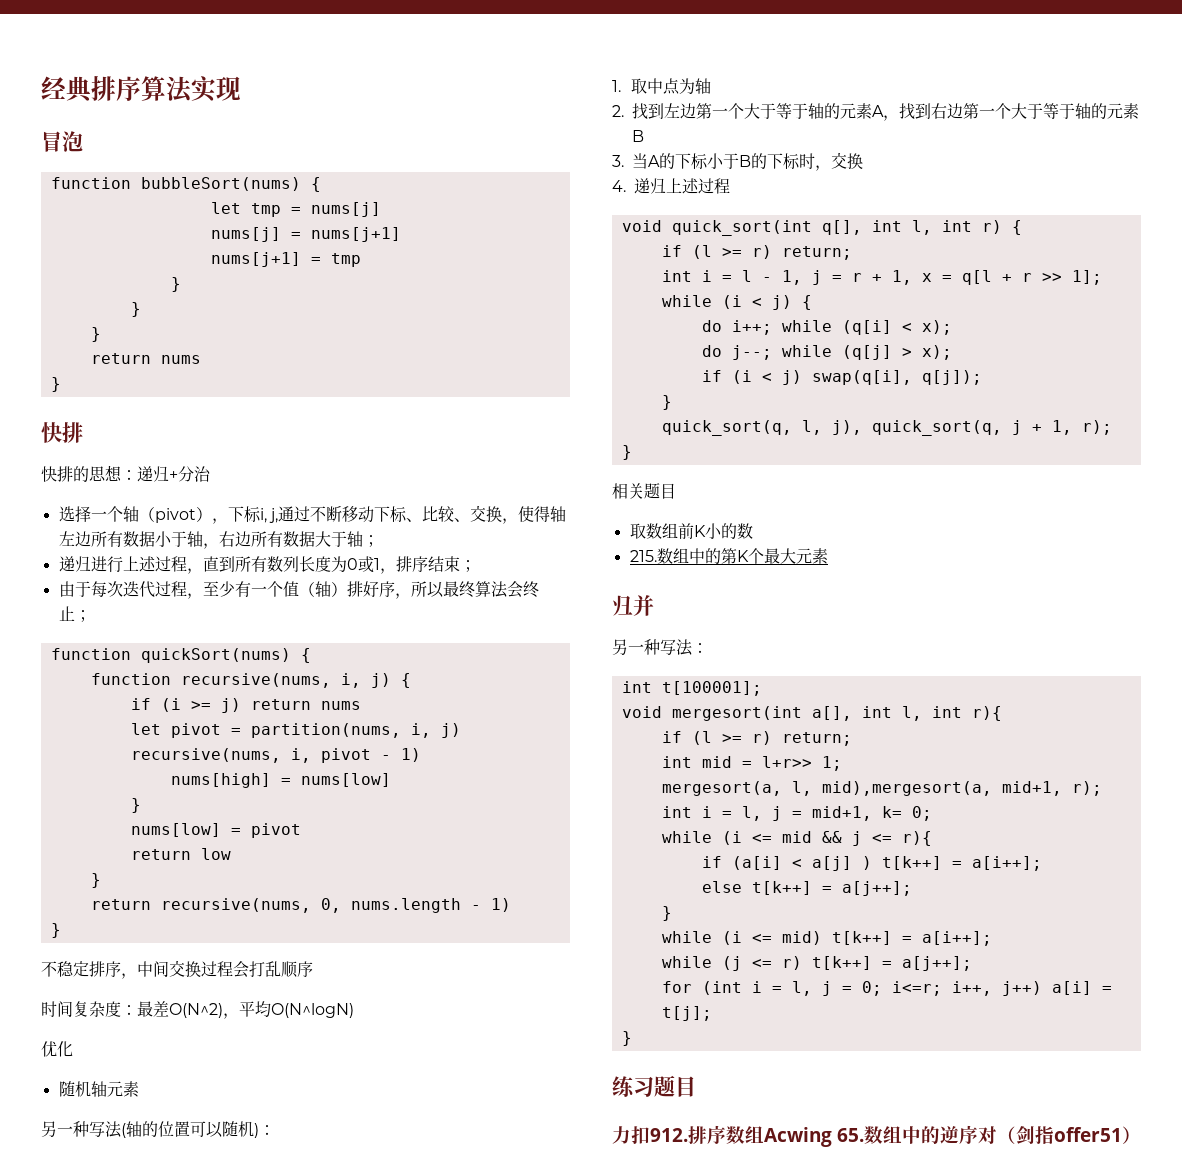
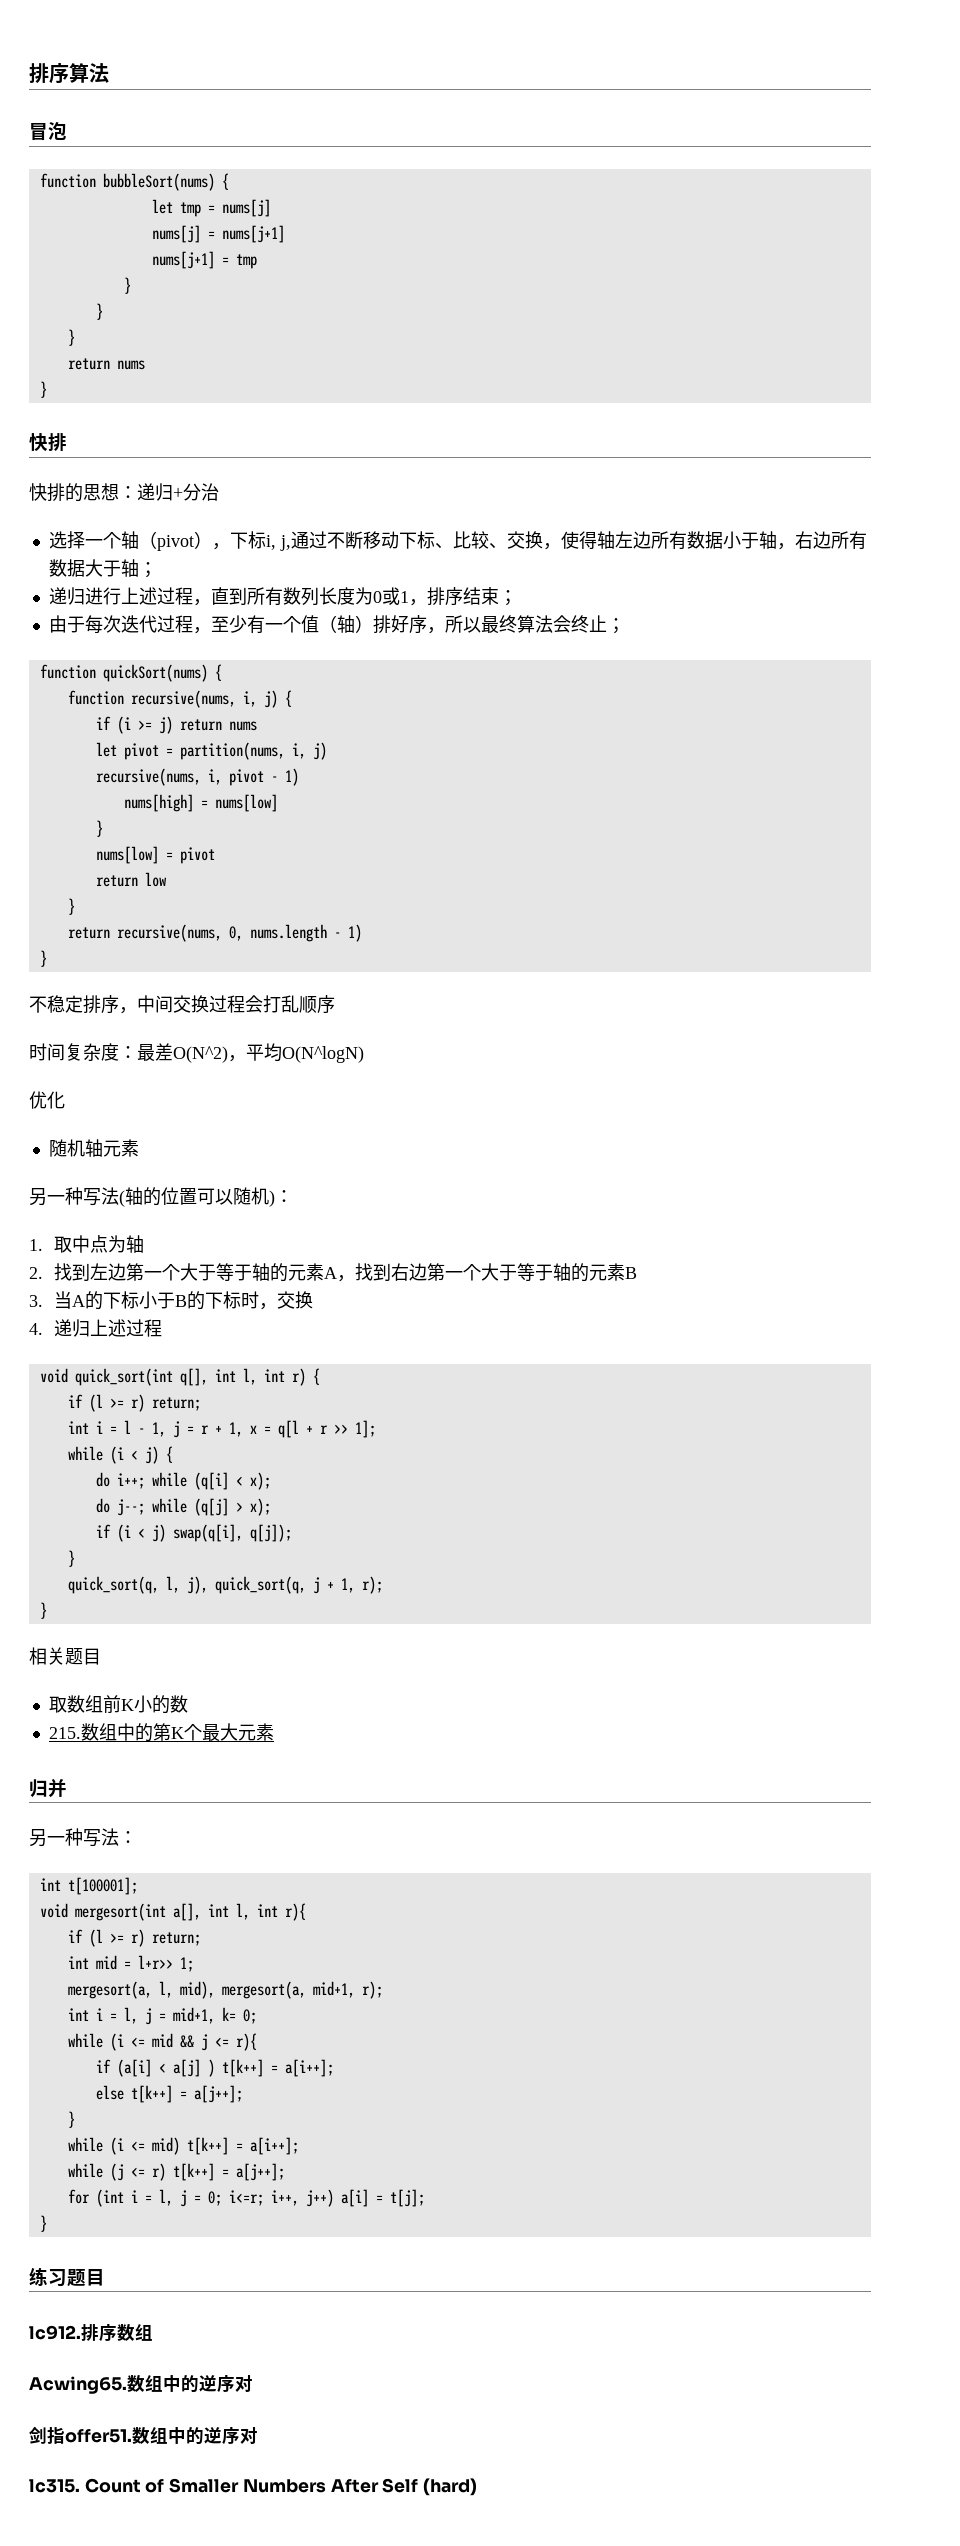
[41,76,94,103] 经典 -> (29, 73) none
[191,76,241,102] 实现 -> (109, 73) none
[821,781,992,796] mid),mergesort(a, -> [179,1981,306,1999] mid), mergesort(a,
[612,1126,688,1144] 力扣912. -> [29,2325,81,2340] lc912.
[764,1125,1141,1147] Acwing 65.数组中的逆序对（剑指offer51） -> [29,2375,253,2394] [29,2426,258,2444] [29,2478,478,2496] // Acwing65.数组中的逆序对 // 剑指offer51.数组中的逆序对 // lc315. Count of Smaller Numbers After Self (hard)

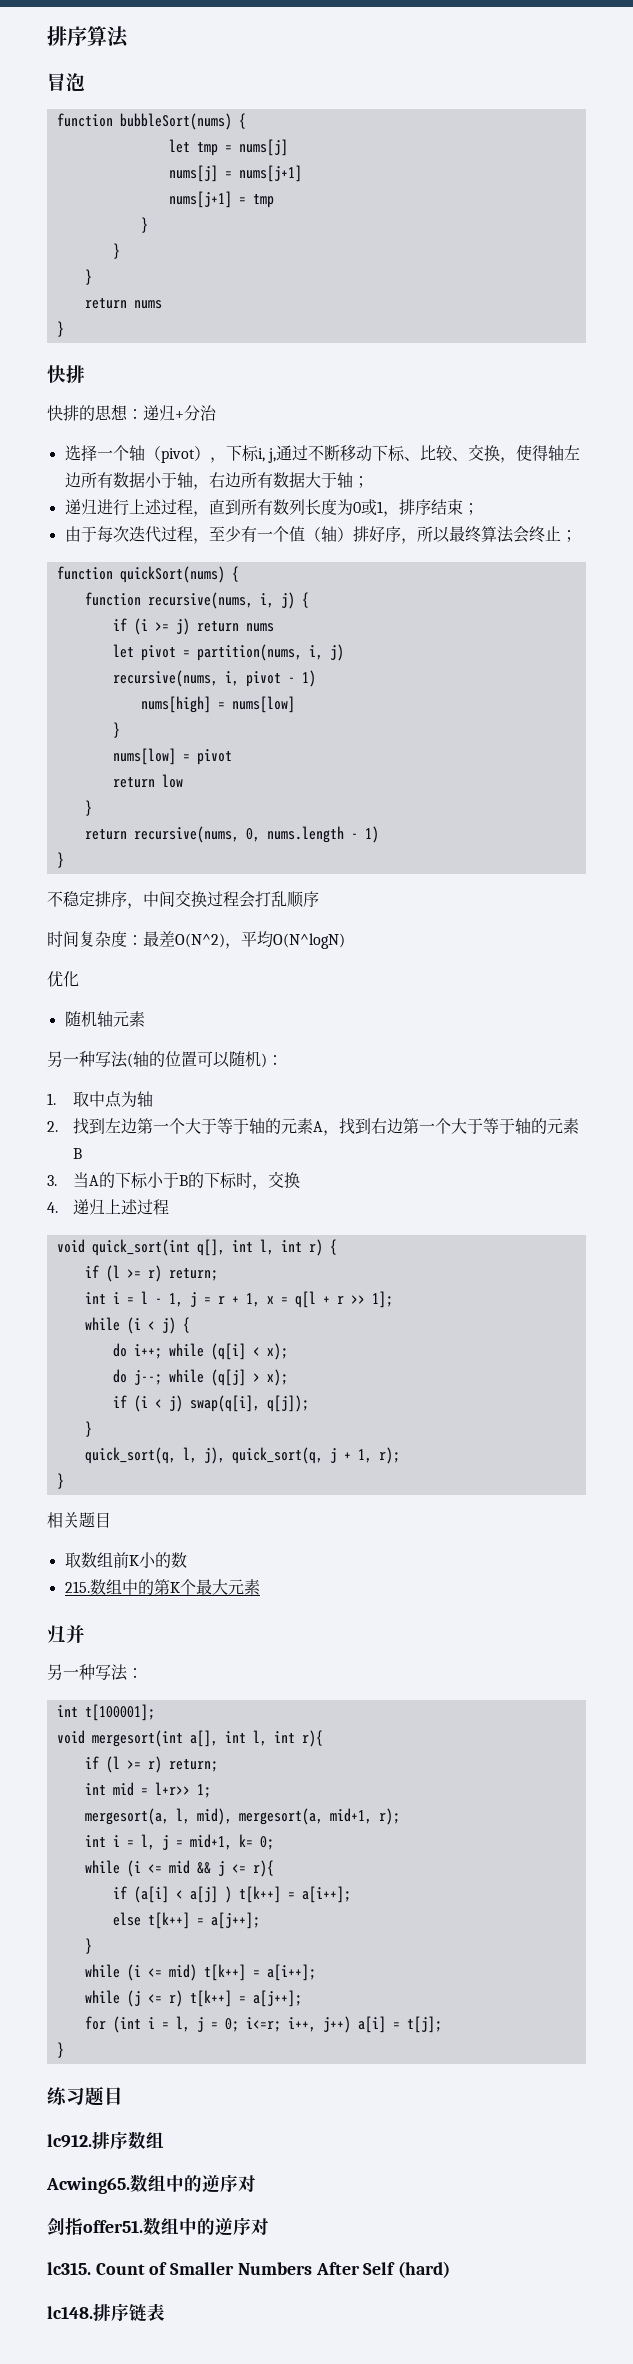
(478, 2487) none -> [47,2303,165,2321] // lc148.排序链表

